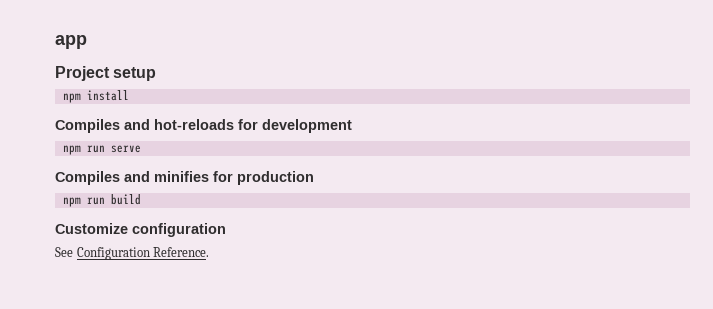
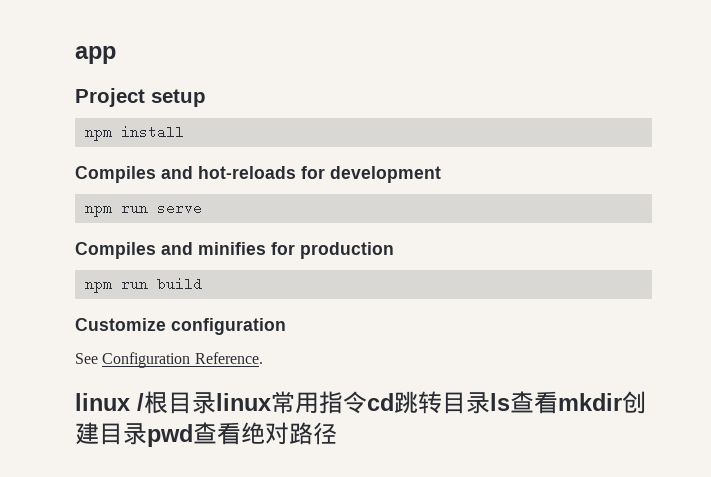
(210, 252) none -> [75,391,646,414] [75,422,337,447] // linux /根目录linux常用指令cd跳转目录ls查看mkdir创建目录pwd查看绝对路径

